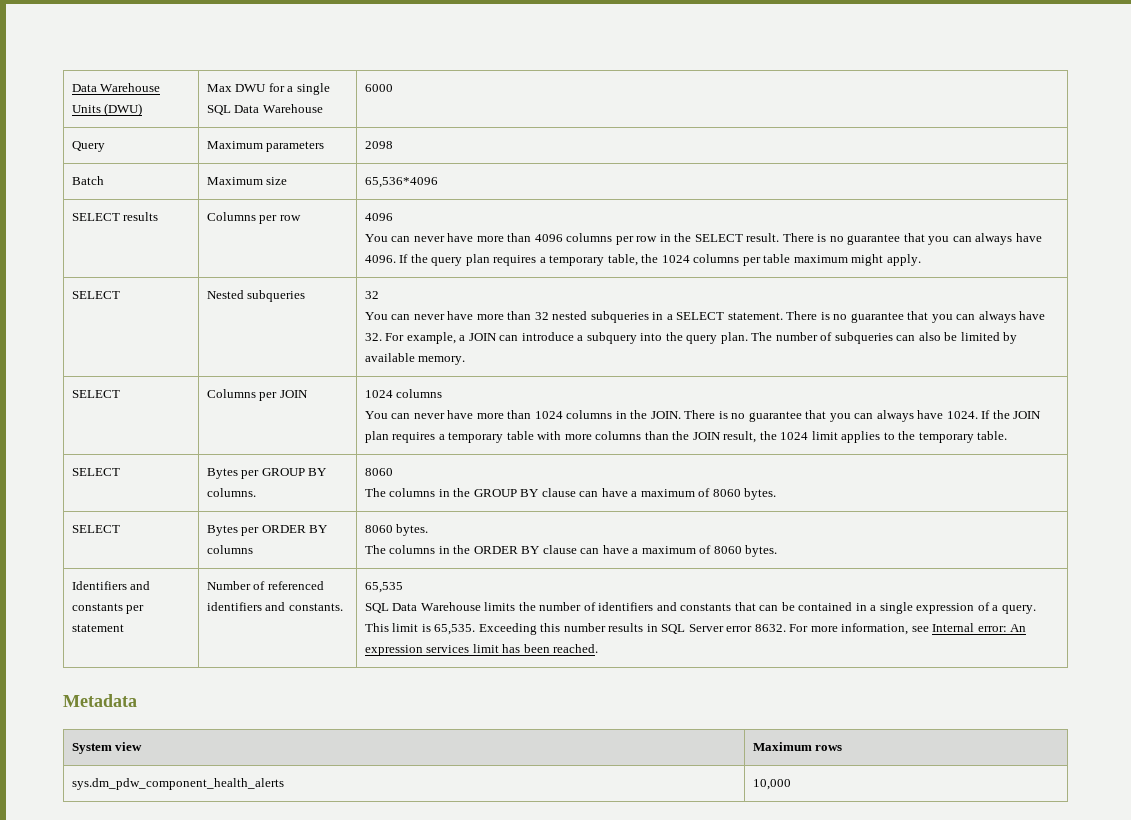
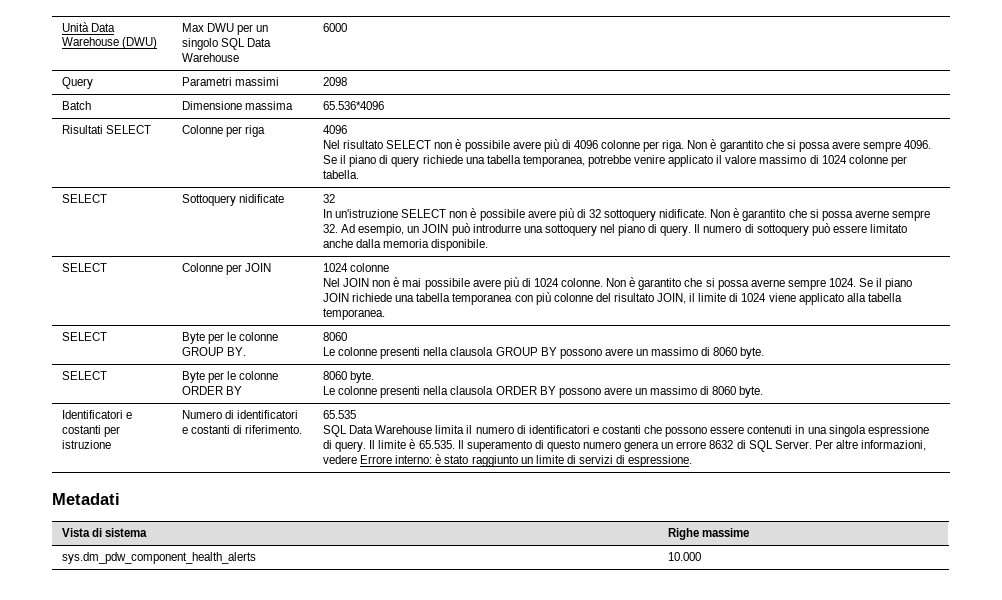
[71,83,161,92] [71,105,101,113] Data Warehouse Units -> [62,22,116,32] [62,37,120,46] Unità Data Warehouse
[268,83,330,95] for a single -> [237,24,269,35] [182,38,219,50] per un singolo
[206,141,325,152] Maximum parameters -> [182,77,280,86] Parametri massimi
[206,177,288,185] [364,177,438,188] [71,212,159,221] [206,212,301,224] [364,213,393,221] [364,233,1042,245] [364,254,921,266] [71,291,120,299] [206,290,306,302] Maximum size | 65,536*4096 // SELECT results | Columns per row | 4096 // You can never have more than 4096 columns per row in the SELECT result. There is no guarantee that you can always have 4096. If the query plan requires a temporary table, the 1024 columns per table maximum might apply. // SELECT | Nested subqueries -> [182,101,294,110] [323,101,385,110] [62,125,152,134] [182,125,266,137] [323,125,348,134] [323,139,932,152] [323,155,907,167] [323,170,360,179] [62,194,108,203] [182,194,285,206] Dimensione massima | 65.536*4096 // Risultati SELECT | Colonne per riga | 4096 // Nel risultato SELECT non è possibile avere più di 4096 colonne per riga. Non è garantito che si possa avere sempre 4096. Se il piano di query richiede una tabella temporanea, potrebbe venire applicato il valore massimo di 1024 colonne per tabella. // SELECT | Sottoquery nidificate
[364,311,1046,323] [364,332,1018,344] [364,353,466,365] [71,390,120,398] [206,389,256,398] You can never have more than 32 nested subqueries in a SELECT statement. There is no guarantee that you can always have 32. For example, a JOIN can introduce a subquery into the query plan. The number of subqueries can also be limited by available memory. // SELECT | Columns -> [323,208,931,221] [323,223,908,236] [323,239,489,251] [62,263,108,272] [182,263,224,272] In un'istruzione SELECT non è possibile avere più di 32 sottoquery nidificate. Non è garantito che si possa averne sempre 32. Ad esempio, un JOIN può introdurre una sottoquery nel piano di query. Il numero di sottoquery può essere limitato anche dalla memoria disponibile. // SELECT | Colonne
[396,389,443,398] [364,410,1042,422] [364,431,1008,443] [71,468,120,476] [206,468,328,479] [206,488,256,497] [364,468,393,476] [364,488,777,500] [71,525,120,533] [206,525,329,536] [206,545,253,554] [364,524,429,536] [364,545,778,557] [71,581,151,590] [71,603,145,614] [71,624,124,632] [206,581,324,590] [206,602,343,611] [364,582,403,593] [364,602,1036,614] [364,623,1027,635] [364,644,599,656] [63,694,137,707] [71,742,143,754] [752,742,843,751] columns // You can never have more than 1024 columns in the JOIN. There is no guarantee that you can always have 1024. If the JOIN plan requires a temporary table with more columns than the JOIN result, the 1024 limit applies to the temporary table. // SELECT | Bytes per GROUP BY columns. | 8060 // The columns in the GROUP BY clause can have a maximum of 8060 bytes. // SELECT | Bytes per ORDER BY columns | 8060 bytes. // The columns in the ORDER BY clause can have a maximum of 8060 bytes. // Identifiers and constants per statement | Number of referenced identifiers and constants. | 65,535 // SQL Data Warehouse limits the number of identifiers and constants that can be contained in a single expression of a query. This limit is 65,535. Exceeding this number results in SQL Server error 8632. For more information, see Internal error: An expression services limit has been reached. // Metadata // System view | Maximum rows -> [350,263,390,272] [323,277,913,290] [323,292,902,305] [323,308,386,320] [62,332,108,341] [182,332,279,344] [182,347,247,356] [323,332,348,341] [323,347,765,359] [62,371,108,380] [182,371,279,383] [182,386,243,395] [323,371,375,383] [323,386,764,398] [62,410,133,419] [62,425,121,437] [62,440,112,449] [182,410,299,419] [182,425,303,434] [323,410,357,419] [323,425,929,437] [323,439,927,452] [323,454,693,467] [52,493,120,505] [62,528,148,537] [668,528,750,540] colonne // Nel JOIN non è mai possibile avere più di 1024 colonne. Non è garantito che si possa averne sempre 1024. Se il piano JOIN richiede una tabella temporanea con più colonne del risultato JOIN, il limite di 1024 viene applicato alla tabella temporanea. // SELECT | Byte per le colonne GROUP BY. | 8060 // Le colonne presenti nella clausola GROUP BY possono avere un massimo di 8060 byte. // SELECT | Byte per le colonne ORDER BY | 8060 byte. // Le colonne presenti nella clausola ORDER BY possono avere un massimo di 8060 byte. // Identificatori e costanti per istruzione | Numero di identificatori e costanti di riferimento. | 65.535 // SQL Data Warehouse limita il numero di identificatori e costanti che possono essere contenuti in una singola espressione di query. Il limite è 65.535. Il superamento di questo numero genera un errore 8632 di SQL Server. Per altre informazioni, vedere Errore interno: è stato raggiunto un limite di servizi di espressione. // Metadati // Vista di sistema | Righe massime
[752,779,791,790] 10,000 -> [668,552,702,561] 10.000

